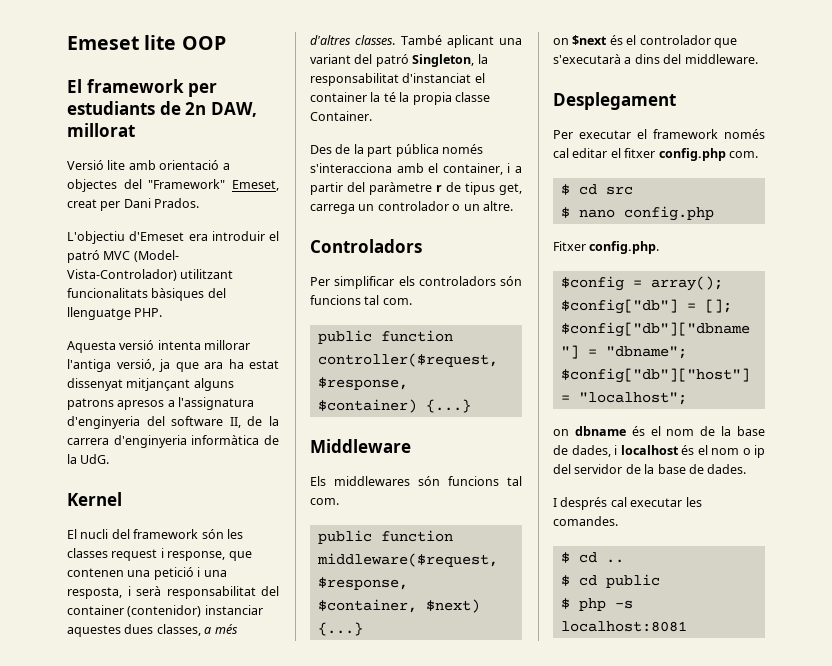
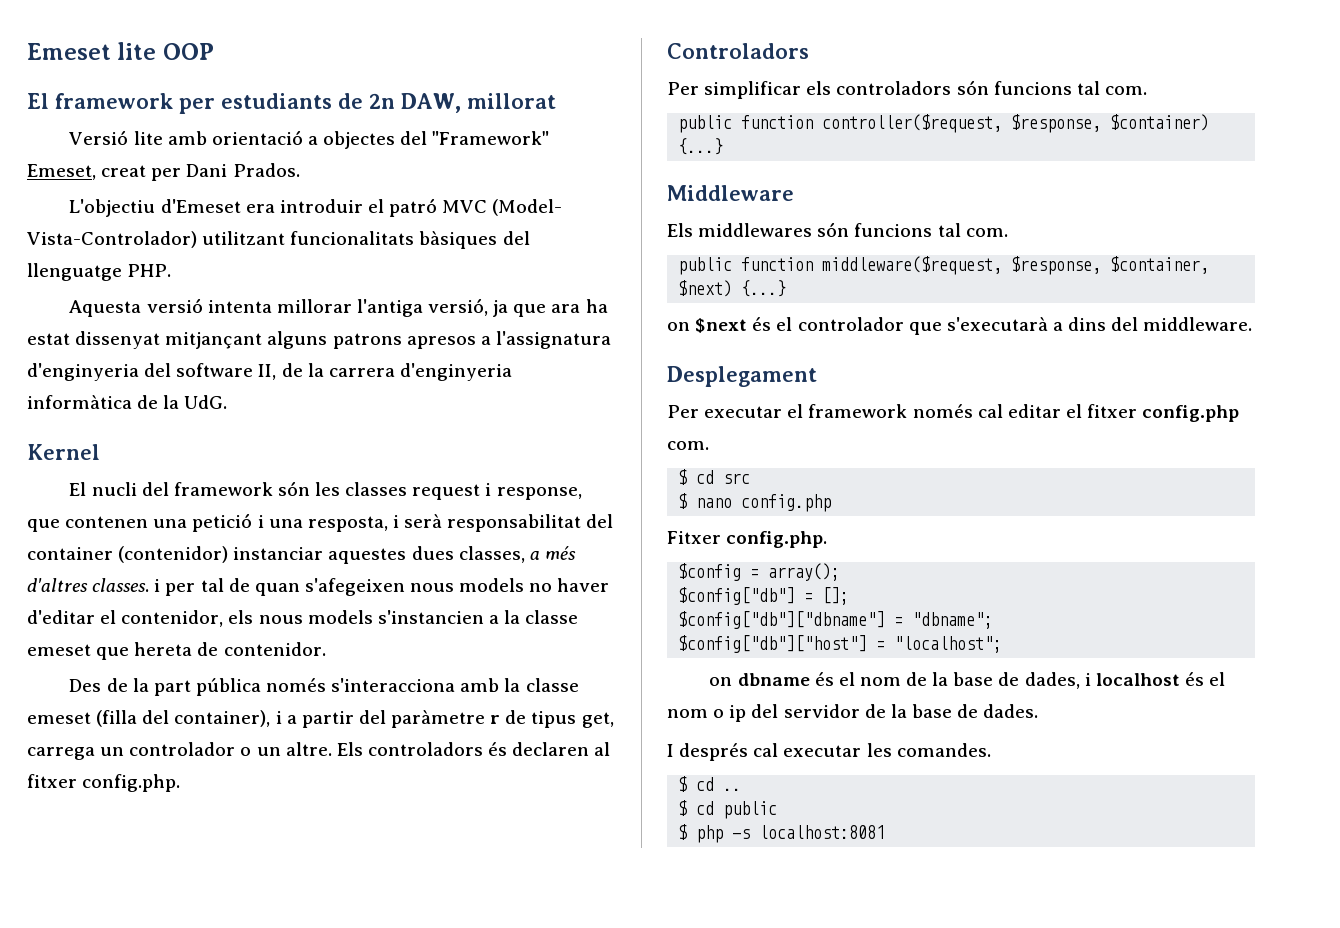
[400,35,522,48] [310,54,488,67] [310,73,485,86] [310,92,490,105] [310,111,372,121] També aplicant una variant del patró Singleton, la responsabilitat d'instanciat el container la té la propia classe Container. -> [154,578,610,596] [27,610,579,627] [27,642,326,660] i per tal de quan s'afegeixen nous models no haver d'editar el contenidor, els nous models s'instancien a la classe emeset que hereta de contenidor.
[428,163,503,175] el container, -> [504,678,579,692] [27,710,271,727] la classe emeset (filla del container),
(513, 206) none -> [336,742,611,756] [27,774,181,792] Els controladors és declaren al fitxer config.php.

